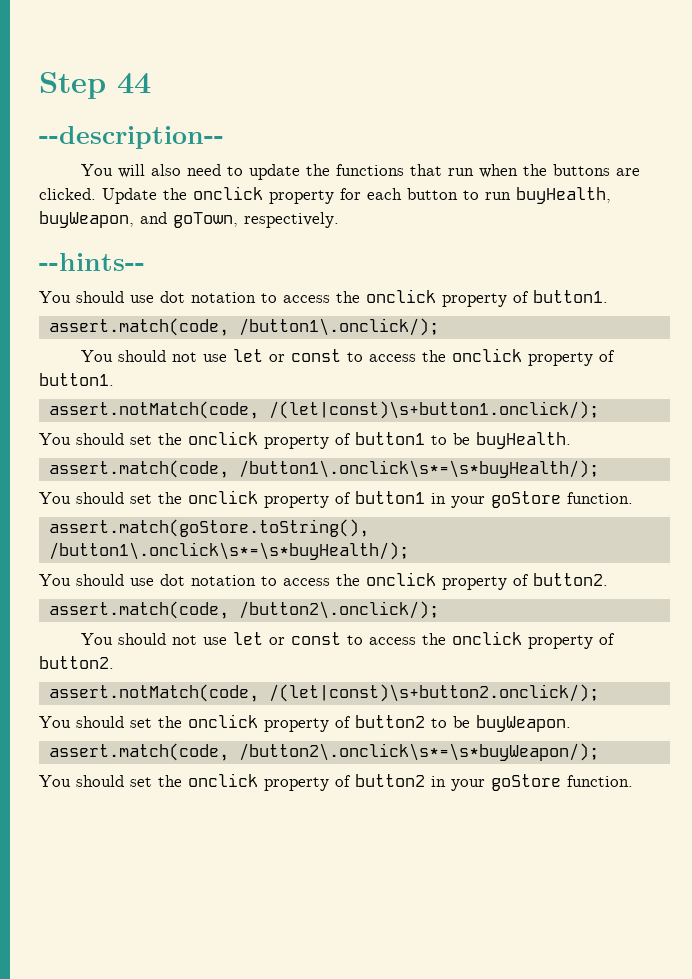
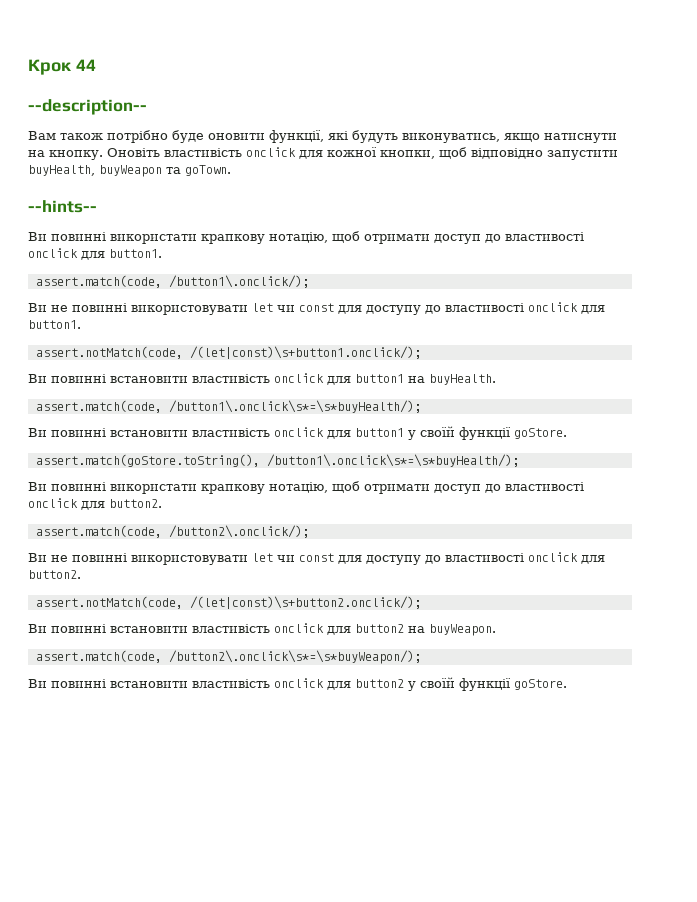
[39,72,106,99] Step -> [28,59,72,75] Крок
[81,164,641,180] [39,186,611,204] [39,211,339,228] [39,253,145,271] [39,289,608,307] [48,318,439,336] [81,348,616,366] [39,373,114,386] [48,401,599,419] [39,431,571,449] [48,460,599,478] [39,490,633,508] [48,519,369,537] [48,542,409,560] [39,572,608,590] [48,601,439,619] [81,631,616,649] [39,656,114,669] [48,684,599,702] [39,714,571,732] [48,743,599,761] [39,773,633,791] You will also need to update the functions that run when the buttons are clicked. Update the onclick property for each button to run buyHealth, buyWeapon, and goTown, respectively. // --hints-- // You should use dot notation to access the onclick property of button1. // assert.match(code, /button1\.onclick/); // You should not use let or const to access the onclick property of button1. // assert.notMatch(code, /(let|const)\s+button1.onclick/); // You should set the onclick property of button1 to be buyHealth. // assert.match(code, /button1\.onclick\s*=\s*buyHealth/); // You should set the onclick property of button1 in your goStore function. // assert.match(goStore.toString(), /button1\.onclick\s*=\s*buyHealth/); // You should use dot notation to access the onclick property of button2. // assert.match(code, /button2\.onclick/); // You should not use let or const to access the onclick property of button2. // assert.notMatch(code, /(let|const)\s+button2.onclick/); // You should set the onclick property of button2 to be buyWeapon. // assert.match(code, /button2\.onclick\s*=\s*buyWeapon/); // You should set the onclick property of button2 in your goStore function. -> [28,130,617,143] [28,147,618,160] [28,165,231,177] [28,200,97,213] [28,231,584,244] [28,248,162,260] [35,275,309,288] [28,302,605,315] [28,320,81,329] [35,346,421,359] [28,373,496,385] [35,400,421,413] [28,426,567,440] [35,454,519,467] [28,481,584,494] [28,498,162,510] [35,525,309,538] [28,552,605,565] [28,570,81,579] [35,596,421,609] [28,623,496,636] [35,650,421,664] [28,677,567,691] Вам також потрібно буде оновити функції, які будуть виконуватись, якщо натиснути на кнопку. Оновіть властивість onclick для кожної кнопки, щоб відповідно запустити buyHealth, buyWeapon та goTown. // --hints-- // Ви повинні використати крапкову нотацію, щоб отримати доступ до властивості onclick для button1. // assert.match(code, /button1\.onclick/); // Ви не повинні використовувати let чи const для доступу до властивості onclick для button1. // assert.notMatch(code, /(let|const)\s+button1.onclick/); // Ви повинні встановити властивість onclick для button1 на buyHealth. // assert.match(code, /button1\.onclick\s*=\s*buyHealth/); // Ви повинні встановити властивість onclick для button1 у своїй функції goStore. // assert.match(goStore.toString(), /button1\.onclick\s*=\s*buyHealth/); // Ви повинні використати крапкову нотацію, щоб отримати доступ до властивості onclick для button2. // assert.match(code, /button2\.onclick/); // Ви не повинні використовувати let чи const для доступу до властивості onclick для button2. // assert.notMatch(code, /(let|const)\s+button2.onclick/); // Ви повинні встановити властивість onclick для button2 на buyWeapon. // assert.match(code, /button2\.onclick\s*=\s*buyWeapon/); // Ви повинні встановити властивість onclick для button2 у своїй функції goStore.

